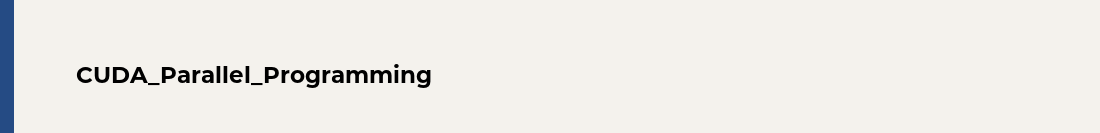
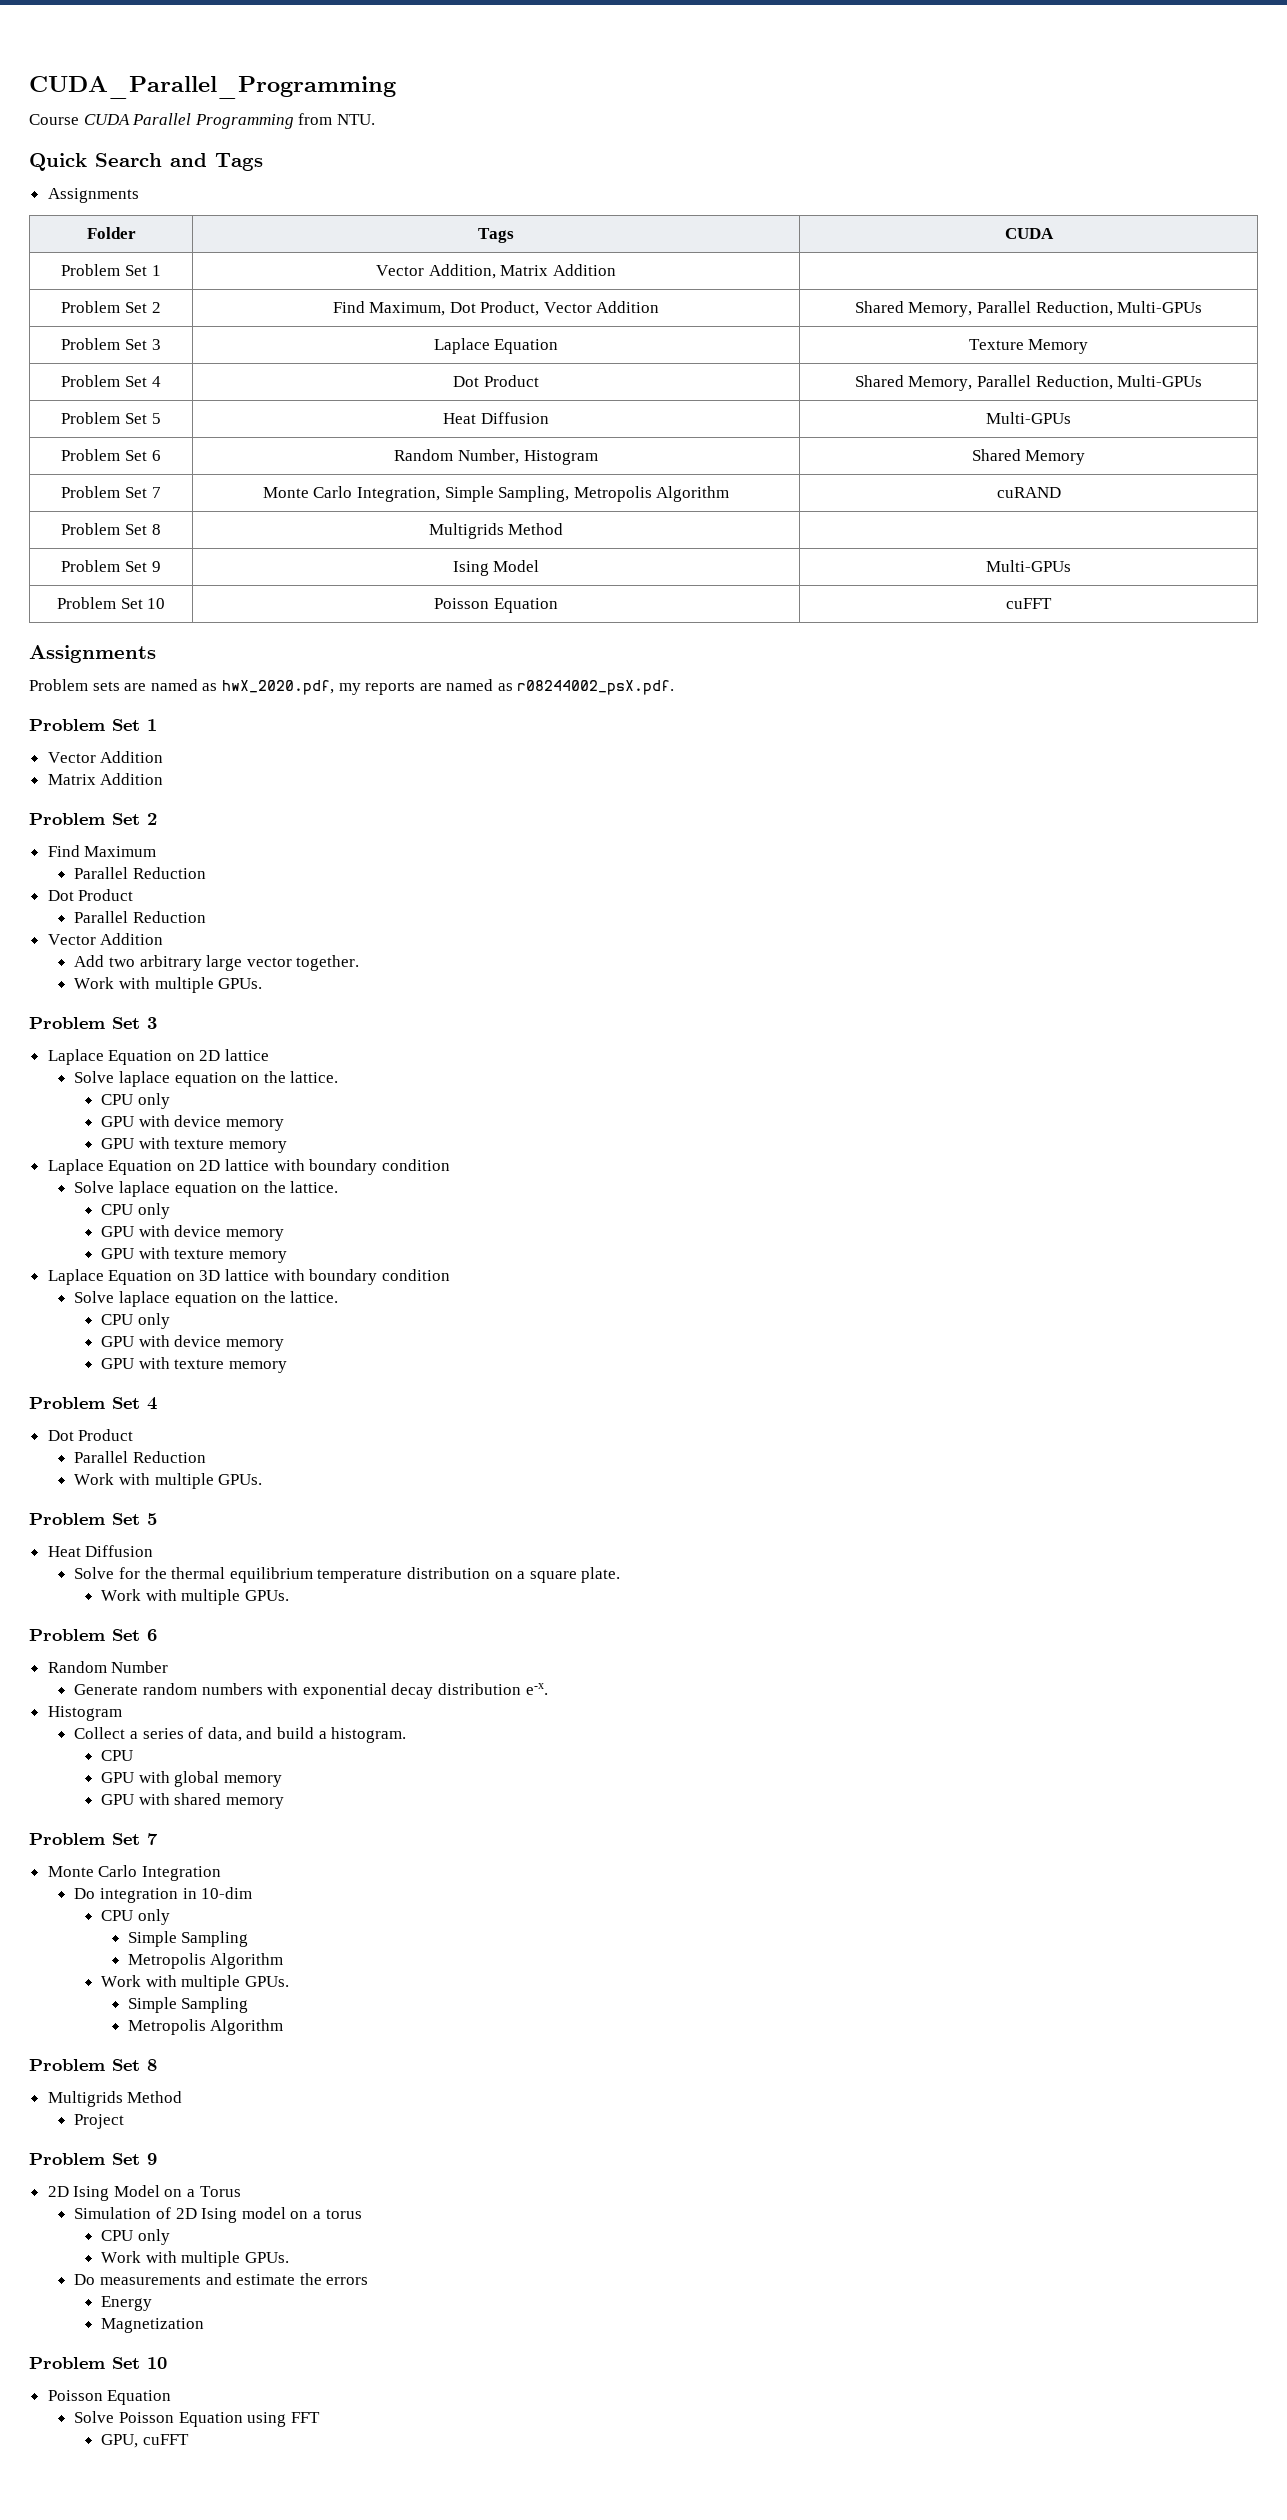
(432, 76) none -> [29,113,375,129] [29,153,263,171] [47,188,139,203] [86,227,136,239] [478,228,514,243] [1004,228,1054,239] [61,264,161,276] [376,264,616,279] [61,301,161,313] [332,301,660,316] [854,301,1203,317] [61,338,161,350] [433,338,559,354] [968,339,1089,354] [61,375,161,387] [453,375,539,387] [854,375,1203,391] [61,412,161,424] [443,412,549,424] [986,412,1071,424] [61,449,161,461] [394,449,598,465] [971,449,1086,465] [61,486,161,498] [262,486,730,502] [996,487,1061,498] [61,523,161,535] [428,523,564,539] [61,560,161,572] [452,560,540,576] [986,560,1071,572] [56,597,166,609] [434,598,558,613] [1006,598,1052,609] [29,645,156,663] [29,679,675,695] [29,719,157,731] [47,751,164,763] [47,773,164,785] [29,813,157,825] [47,845,157,857] [74,867,207,879] [47,889,134,901] [74,911,207,923] [47,933,164,945] [74,955,360,971] [74,977,263,993] [29,1017,157,1029] [47,1049,270,1065] [74,1071,339,1087] [101,1093,170,1109] [101,1115,284,1131] [101,1137,287,1153] [47,1159,450,1175] [74,1181,339,1197] [101,1203,170,1219] [101,1225,284,1241] [101,1247,287,1263] [47,1269,450,1285] [74,1291,339,1307] [101,1313,170,1329] [101,1335,284,1351] [101,1357,287,1373] [29,1397,157,1410] [47,1429,134,1441] [74,1451,207,1463] [74,1473,263,1489] [29,1513,157,1525] [47,1545,154,1557] [74,1567,621,1583] [101,1589,289,1605] [29,1629,157,1641] [47,1661,169,1673] [74,1683,548,1699] [47,1706,122,1721] [74,1727,407,1743] [101,1750,134,1761] [101,1771,282,1787] [101,1793,284,1809] [29,1833,158,1845] [47,1865,221,1881] [74,1887,253,1903] [101,1909,170,1925] [127,1931,249,1947] [127,1953,284,1969] [101,1975,289,1991] [127,1997,249,2013] [127,2019,284,2035] [29,2059,157,2071] [47,2091,183,2107] [74,2114,125,2129] [29,2153,157,2165] [47,2185,241,2201] [74,2207,362,2223] [101,2229,170,2245] [101,2251,289,2267] [74,2273,369,2285] [101,2296,153,2311] [101,2318,205,2333] [29,2357,167,2369] [47,2390,172,2405] [74,2411,320,2427] [101,2434,189,2448] // Course CUDA Parallel Programming from NTU. // Quick Search and Tags // Assignments // Folder | Tags | CUDA // Problem Set 1 | Vector Addition, Matrix Addition | // Problem Set 2 | Find Maximum, Dot Product, Vector Addition | Shared Memory, Parallel Reduction, Multi-GPUs // Problem Set 3 | Laplace Equation | Texture Memory // Problem Set 4 | Dot Product | Shared Memory, Parallel Reduction, Multi-GPUs // Problem Set 5 | Heat Diffusion | Multi-GPUs // Problem Set 6 | Random Number, Histogram | Shared Memory // Problem Set 7 | Monte Carlo Integration, Simple Sampling, Metropolis Algorithm | cuRAND // Problem Set 8 | Multigrids Method | // Problem Set 9 | Ising Model | Multi-GPUs // Problem Set 10 | Poisson Equation | cuFFT // Assignments // Problem sets are named as hwX_2020.pdf, my reports are named as r08244002_psX.pdf. // Problem Set 1 // Vector Addition // Matrix Addition // Problem Set 2 // Find Maximum // Parallel Reduction // Dot Product // Parallel Reduction // Vector Addition // Add two arbitrary large vector together. // Work with multiple GPUs. // Problem Set 3 // Laplace Equation on 2D lattice // Solve laplace equation on the lattice. // CPU only // GPU with device memory // GPU with texture memory // Laplace Equation on 2D lattice with boundary condition // Solve laplace equation on the lattice. // CPU only // GPU with device memory // GPU with texture memory // Laplace Equation on 3D lattice with boundary condition // Solve laplace equation on the lattice. // CPU only // GPU with device memory // GPU with texture memory // Problem Set 4 // Dot Product // Parallel Reduction // Work with multiple GPUs. // Problem Set 5 // Heat Diffusion // Solve for the thermal equilibrium temperature distribution on a square plate. // Work with multiple GPUs. // Problem Set 6 // Random Number // Generate random numbers with exponential decay distribution e-x. // Histogram // Collect a series of data, and build a histogram. // CPU // GPU with global memory // GPU with shared memory // Problem Set 7 // Monte Carlo Integration // Do integration in 10-dim // CPU only // Simple Sampling // Metropolis Algorithm // Work with multiple GPUs. // Simple Sampling // Metropolis Algorithm // Problem Set 8 // Multigrids Method // Project // Problem Set 9 // 2D Ising Model on a Torus // Simulation of 2D Ising model on a torus // CPU only // Work with multiple GPUs. // Do measurements and estimate the errors // Energy // Magnetization // Problem Set 10 // Poisson Equation // Solve Poisson Equation using FFT // GPU, cuFFT

